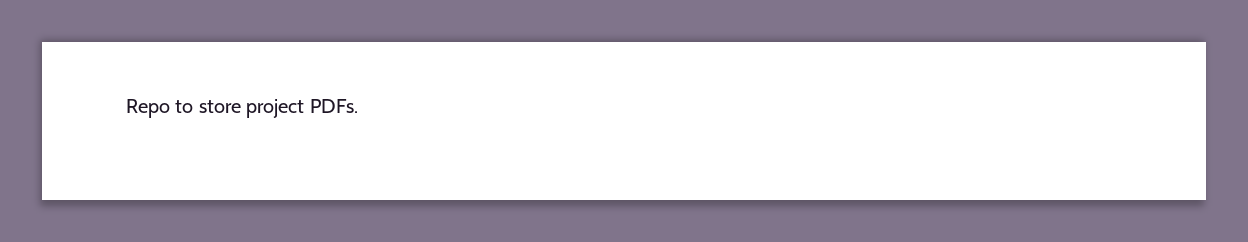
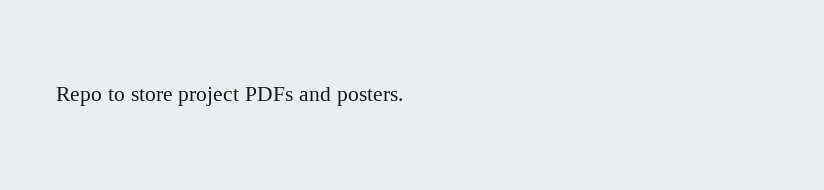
[309,99,358,113] PDFs. -> [245,87,403,106] PDFs and posters.

